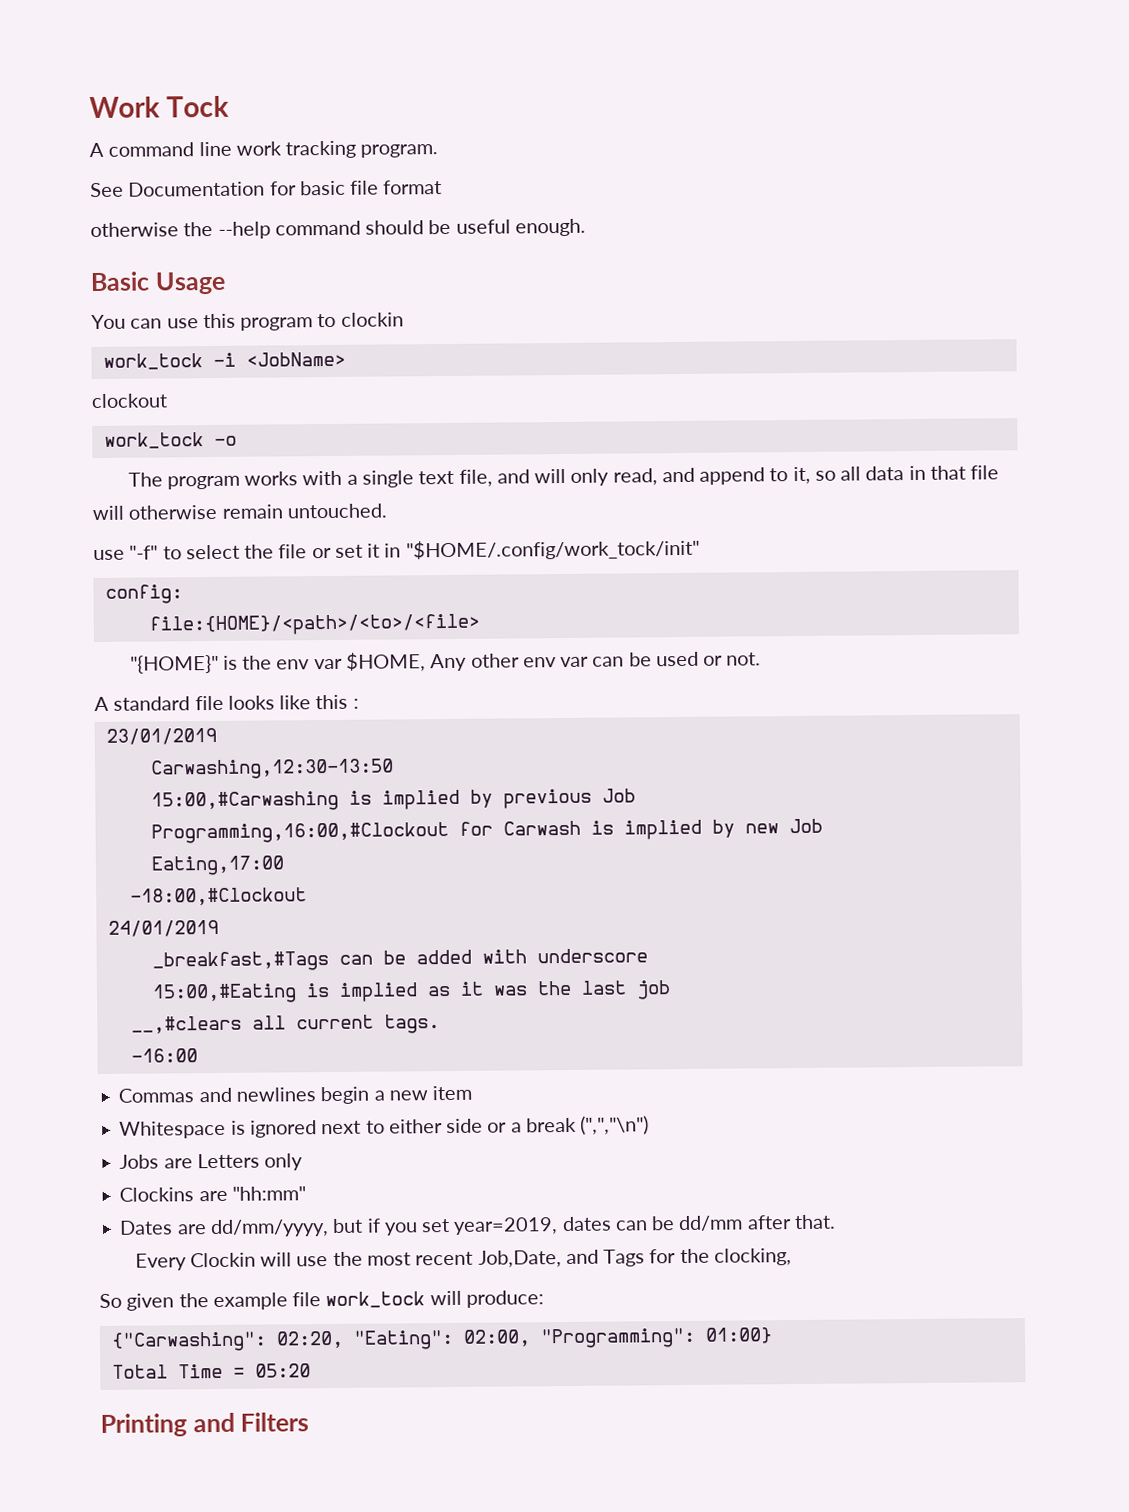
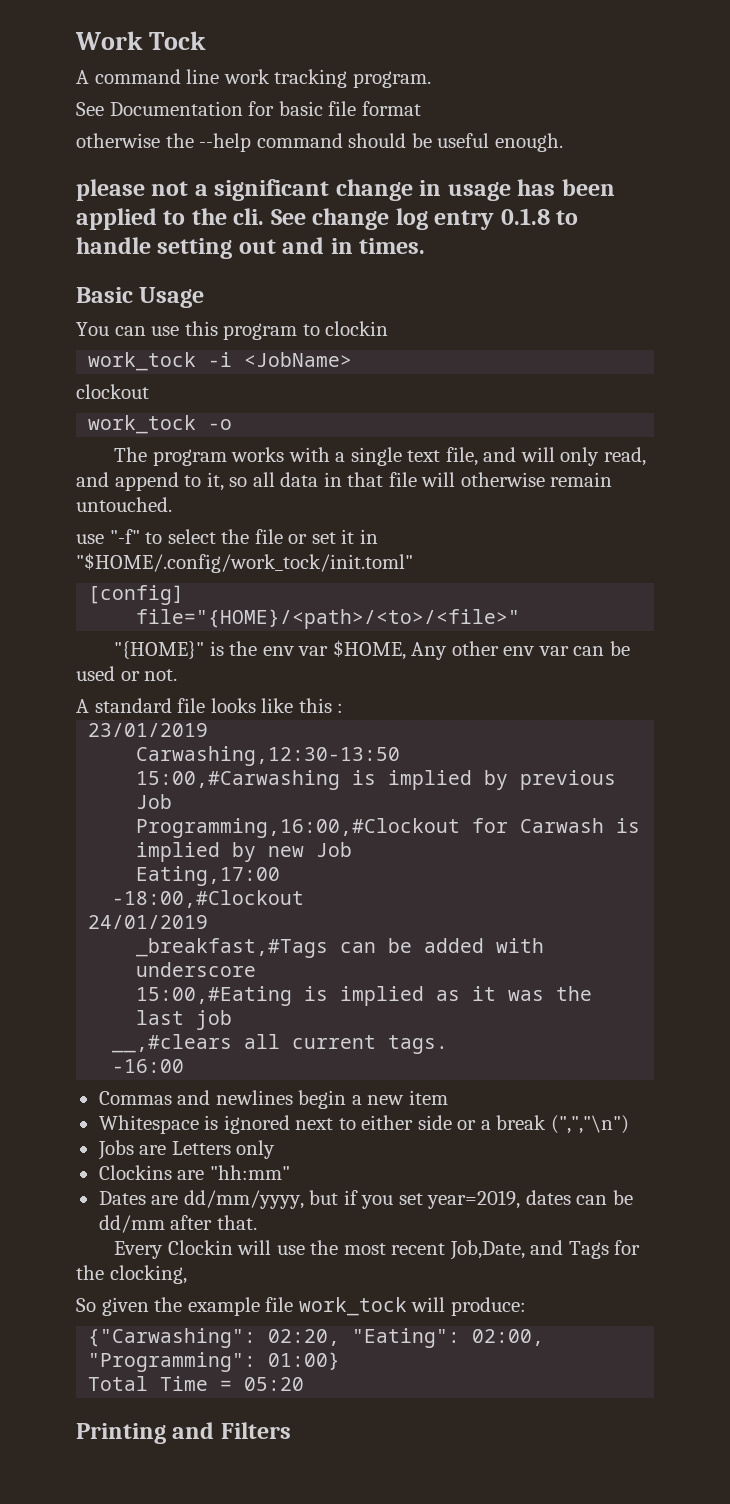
(586, 227) none -> [76,179,615,201] [76,208,579,230] [76,237,426,259] // please not a significant change in usage has been applied to the cli. See change log entry 0.1.8 to handle setting out and in times.
[405,538,700,561] [104,584,183,604] [148,613,480,636] "$HOME/.config/work_tock/init" // config: // file:{HOME}/<path>/<to>/<file> -> [76,553,413,573] [88,585,185,605] [136,609,521,629] "$HOME/.config/work_tock/init.toml" // [config] // file="{HOME}/<path>/<to>/<file>"

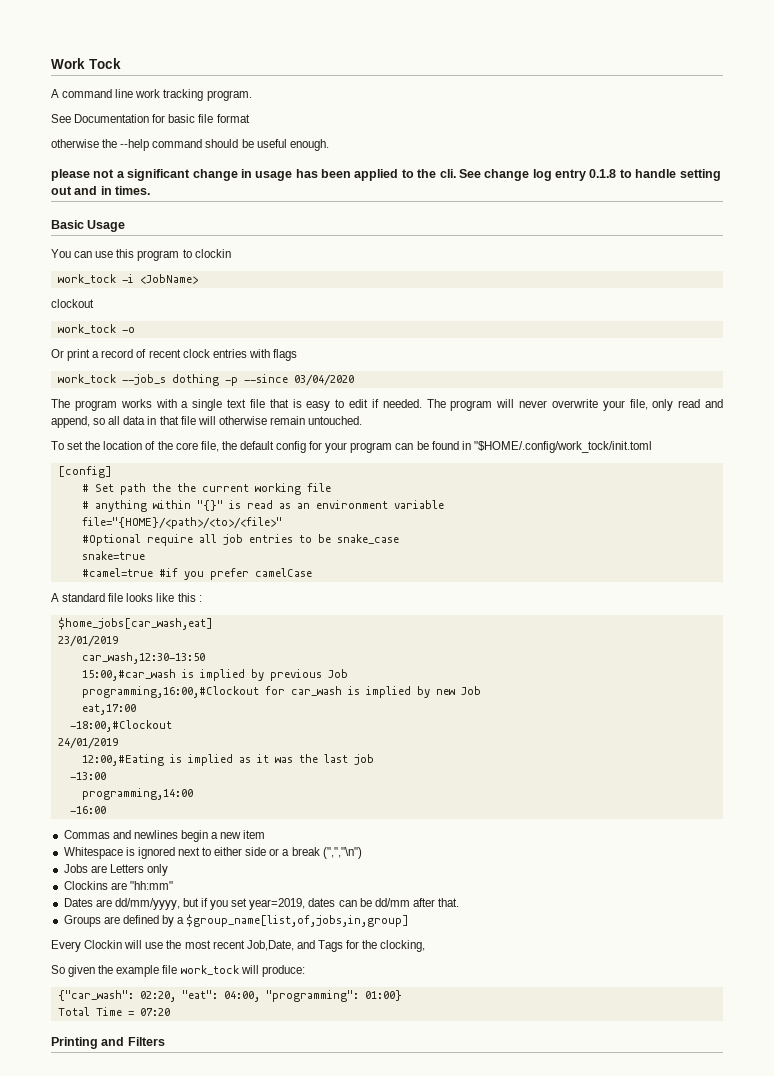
(233, 424) none -> [51,349,297,361] [57,374,354,386] // Or print a record of recent clock entries with flags // work_tock --job_s dothing -p --since 03/04/2020
[445,447,646,466] [76,472,224,491] file, and will only read, and append to it, -> [249,399,724,411] [51,416,90,428] file that is easy to edit if needed. The program will never overwrite your file, only read and append,
[76,529,378,544] [76,553,413,573] [88,585,185,605] [136,609,521,629] [113,640,630,660] [76,666,178,681] use "-f" to select the file or set it in "$HOME/.config/work_tock/init.toml" // [config] // file="{HOME}/<path>/<to>/<file>" // "{HOME}" is the env var $HOME, Any other env var can be used or not. -> [51,441,652,453] [57,466,112,478] [81,483,331,495] [81,500,444,512] [81,517,282,529] [81,534,399,546] [81,551,145,560] [81,568,312,580] To set the location of the core file, the default config for your program can be found in "$HOME/.config/work_tock/init.toml // [config] // # Set path the the current working file // # anything within "{}" is read as an environment variable // file="{HOME}/<path>/<to>/<file>" // #Optional require all job entries to be snake_case // snake=true // #camel=true #if you prefer camelCase
(344, 708) none -> [57,617,213,630] // $home_jobs[car_wash,eat]
[136,746,401,766] [136,770,341,790] Carwashing,12:30-13:50 // 15:00,#Carwashing -> [81,652,205,664] [81,669,176,681] car_wash,12:30-13:50 // 15:00,#car_wash
[136,818,605,838] Programming,16:00,#Clockout for Carwash -> [81,686,342,698] programming,16:00,#Clockout for car_wash
[136,866,281,886] Eating,17:00 -> [81,704,136,715] eat,17:00
[136,938,545,958] [136,962,257,977] [136,986,293,1006] _breakfast,#Tags can be added with underscore // 15:00,#Eating -> [81,754,164,766] 12:00,#Eating
[112,1034,449,1054] __,#clears all current tags. -> [69,772,106,780] [81,788,193,800] -13:00 // programming,14:00
(257, 1222) none -> [63,914,410,927] // Groups are defined by a $group_name[list,of,jobs,in,group]
[88,1328,545,1348] [88,1352,257,1372] {"Carwashing": 02:20, "Eating": 02:00, "Programming": -> [57,990,359,1002] {"car_wash": 02:20, "eat": 04:00, "programming":
[244,1377,305,1391] 05:20 -> [139,1008,170,1016] 07:20

